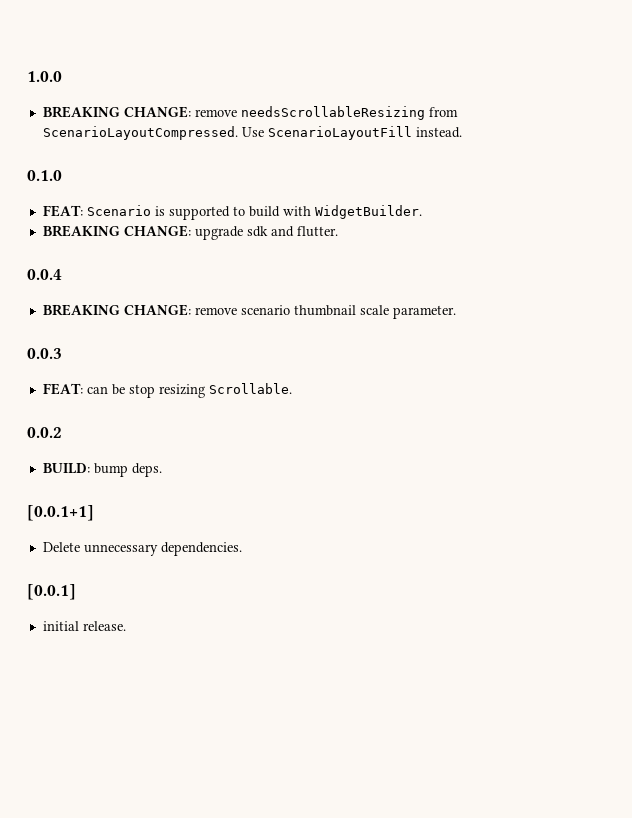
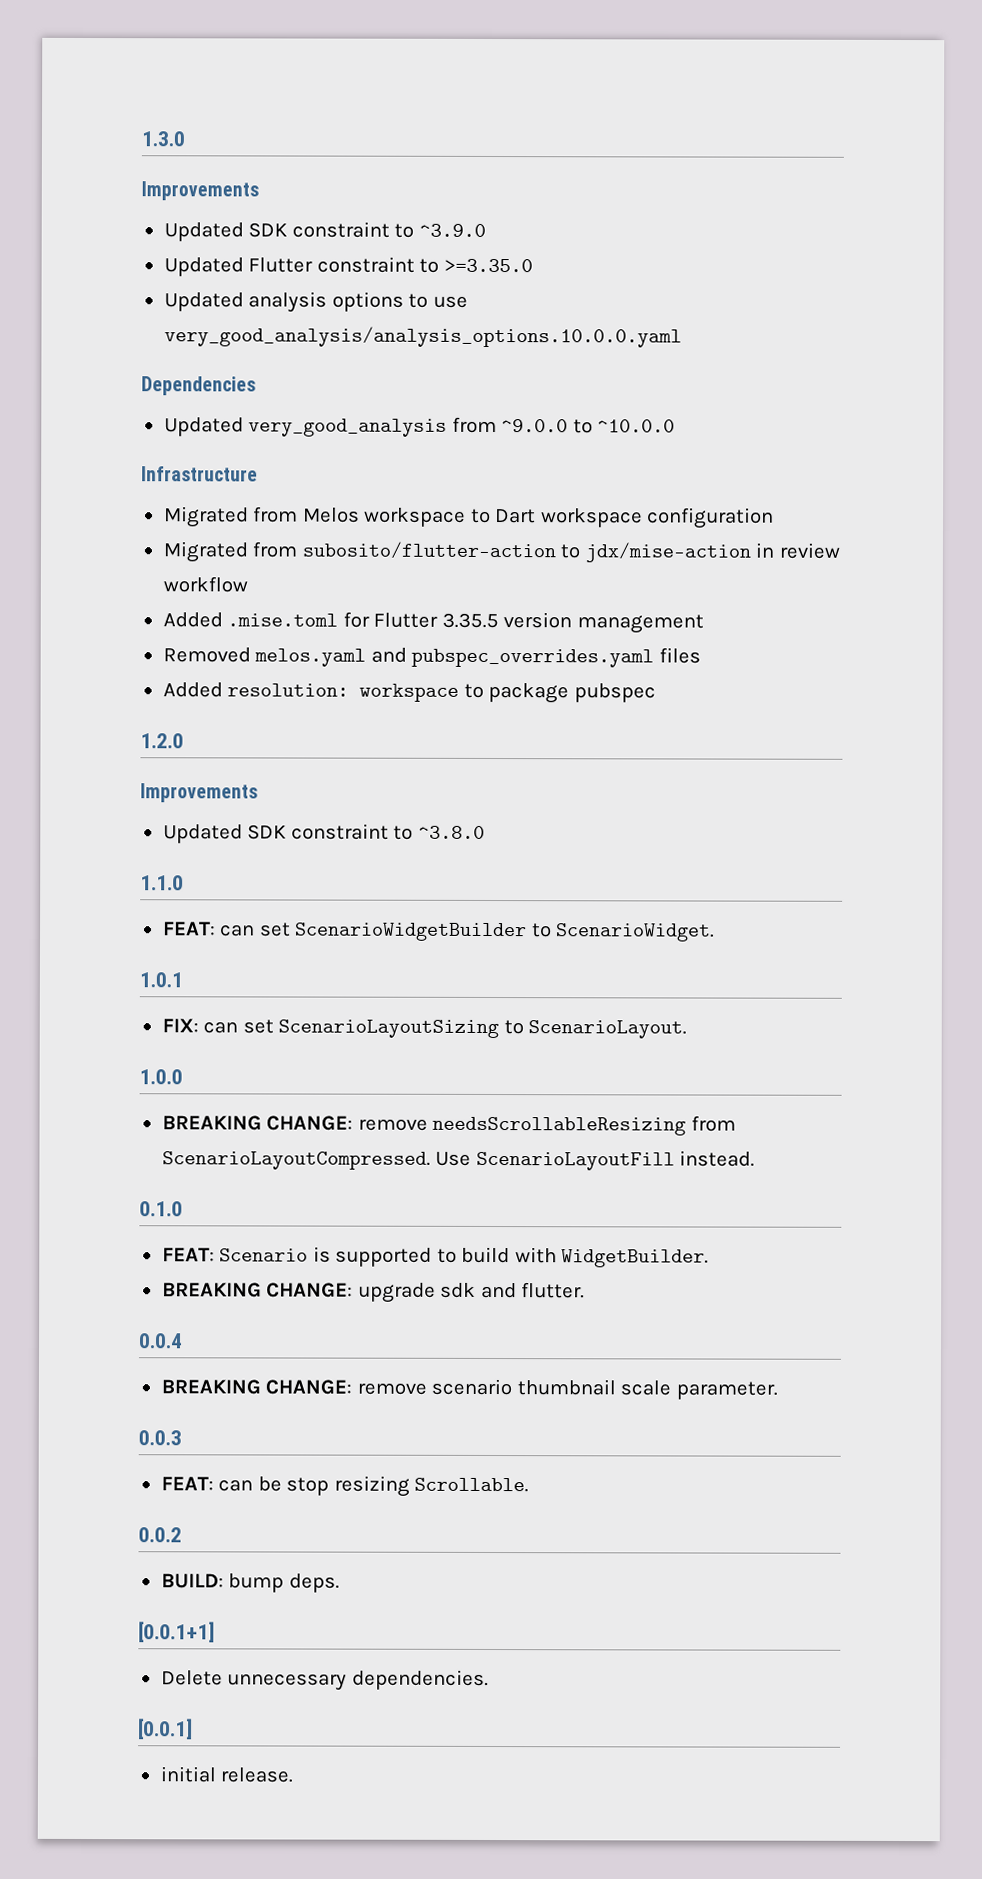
(27, 76) none -> [141,131,185,147] [141,181,259,201] [163,221,486,242] [163,256,533,277] [163,291,468,313] [163,326,682,348] [141,376,256,396] [163,416,676,437] [141,466,258,482] [163,506,775,529] [162,541,840,563] [162,576,248,593] [162,611,704,634] [162,647,701,668] [162,682,656,704] [140,733,184,749] [140,783,258,803] [162,823,485,844] [140,875,184,891] [162,921,716,942] [139,972,183,988] [161,1018,688,1039] 1.3.0 // Improvements // Updated SDK constraint to ^3.9.0 // Updated Flutter constraint to >=3.35.0 // Updated analysis options to use very_good_analysis/analysis_options.10.0.0.yaml // Dependencies // Updated very_good_analysis from ^9.0.0 to ^10.0.0 // Infrastructure // Migrated from Melos workspace to Dart workspace configuration // Migrated from subosito/flutter-action to jdx/mise-action in review workflow // Added .mise.toml for Flutter 3.35.5 version management // Removed melos.yaml and pubspec_overrides.yaml files // Added resolution: workspace to package pubspec // 1.2.0 // Improvements // Updated SDK constraint to ^3.8.0 // 1.1.0 // FEAT: can set ScenarioWidgetBuilder to ScenarioWidget. // 1.0.1 // FIX: can set ScenarioLayoutSizing to ScenarioLayout. //

